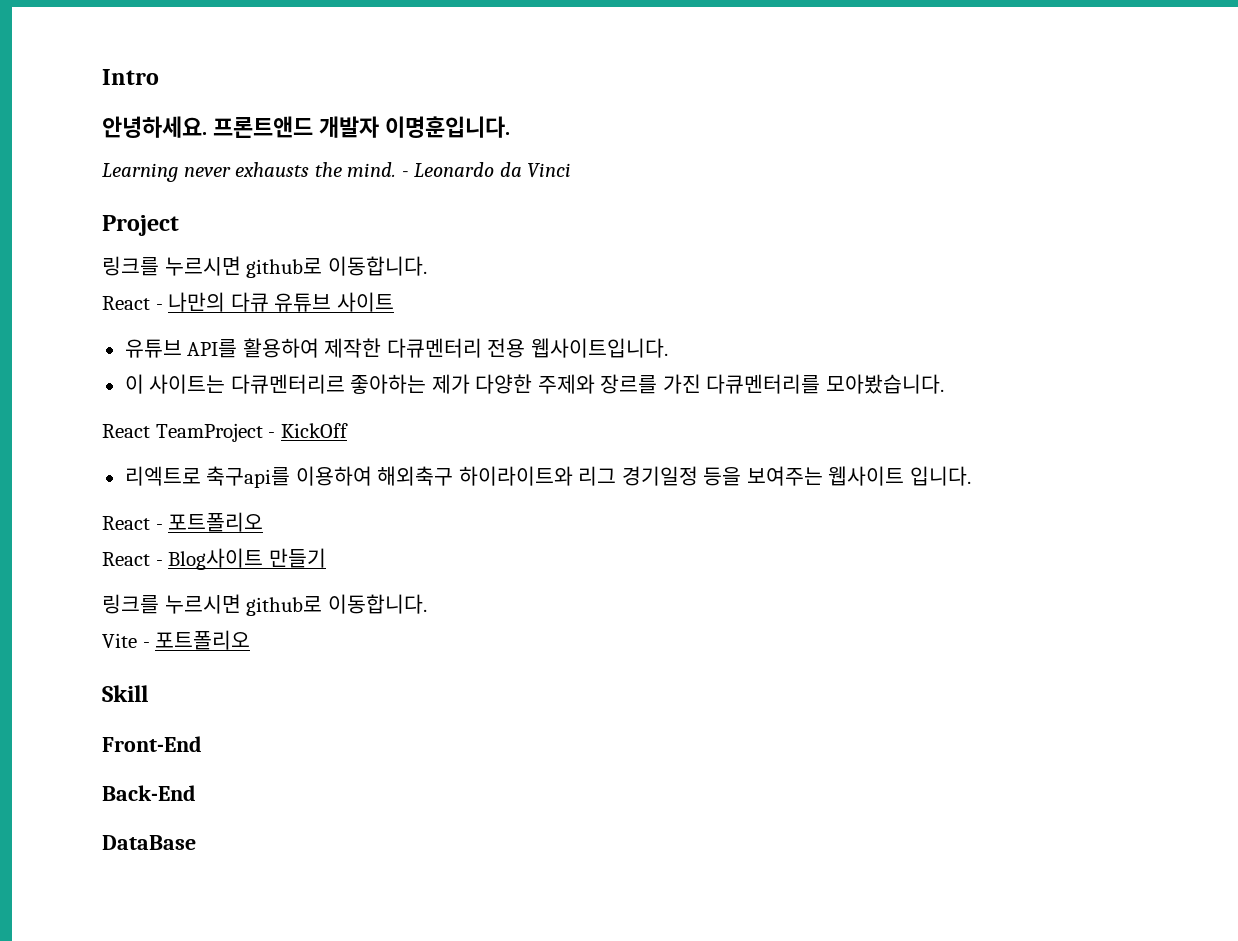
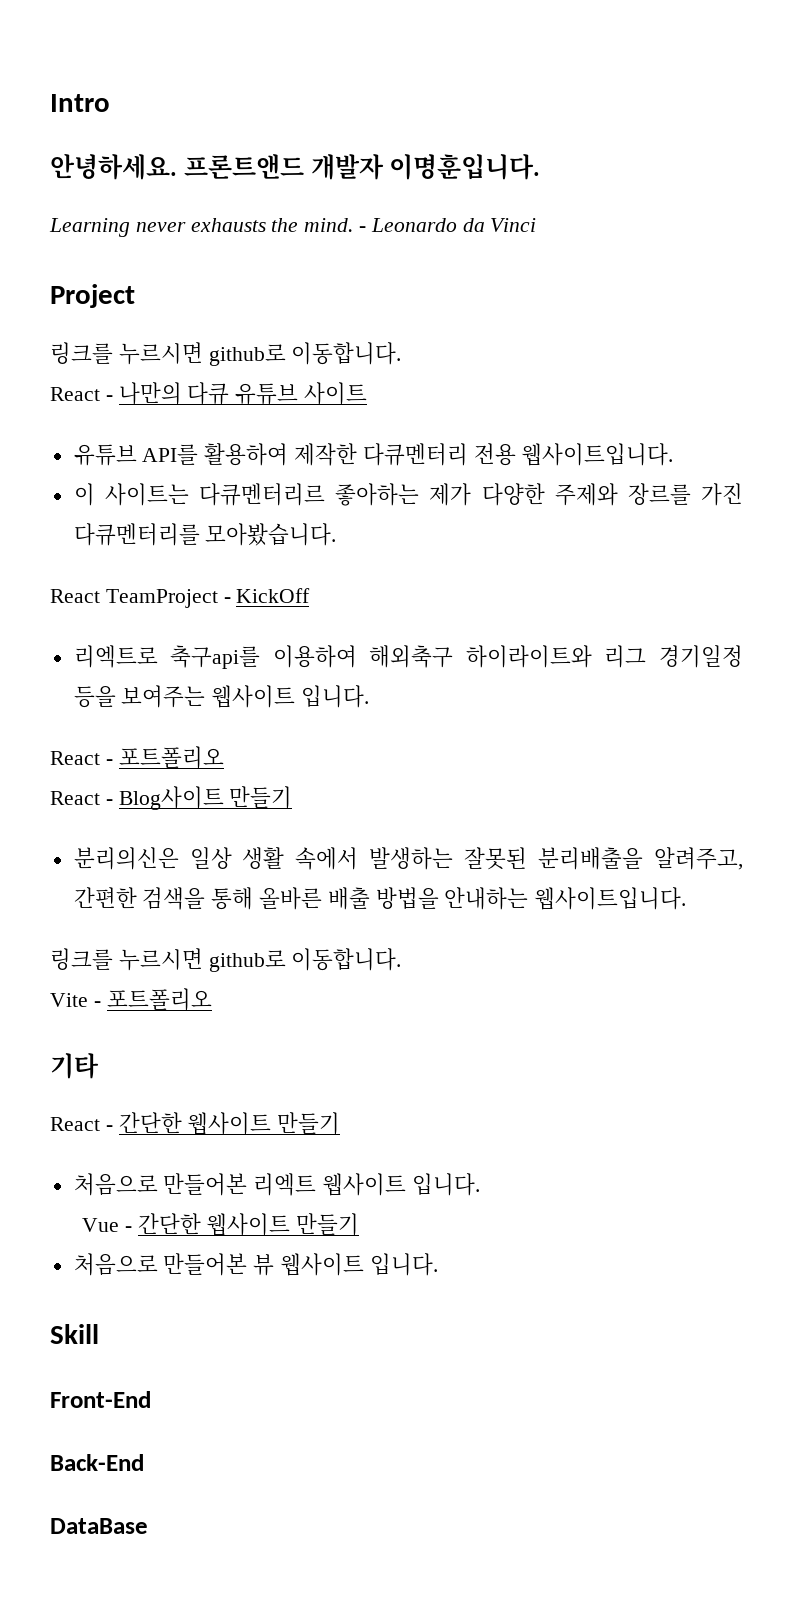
(326, 558) none -> [73,847,743,870] [73,887,687,910] // 분리의신은 일상 생활 속에서 발생하는 잘못된 분리배출을 알려주고, 간편한 검색을 통해 올바른 배출 방법을 안내하는 웹사이트입니다.
(251, 640) none -> [50,1053,99,1079] [50,1112,341,1135] [73,1173,480,1196] [82,1213,360,1236] [73,1253,438,1276] // 기타 // React - 간단한 웹사이트 만들기 // 처음으로 만들어본 리엑트 웹사이트 입니다. // Vue - 간단한 웹사이트 만들기 // 처음으로 만들어본 뷰 웹사이트 입니다.

